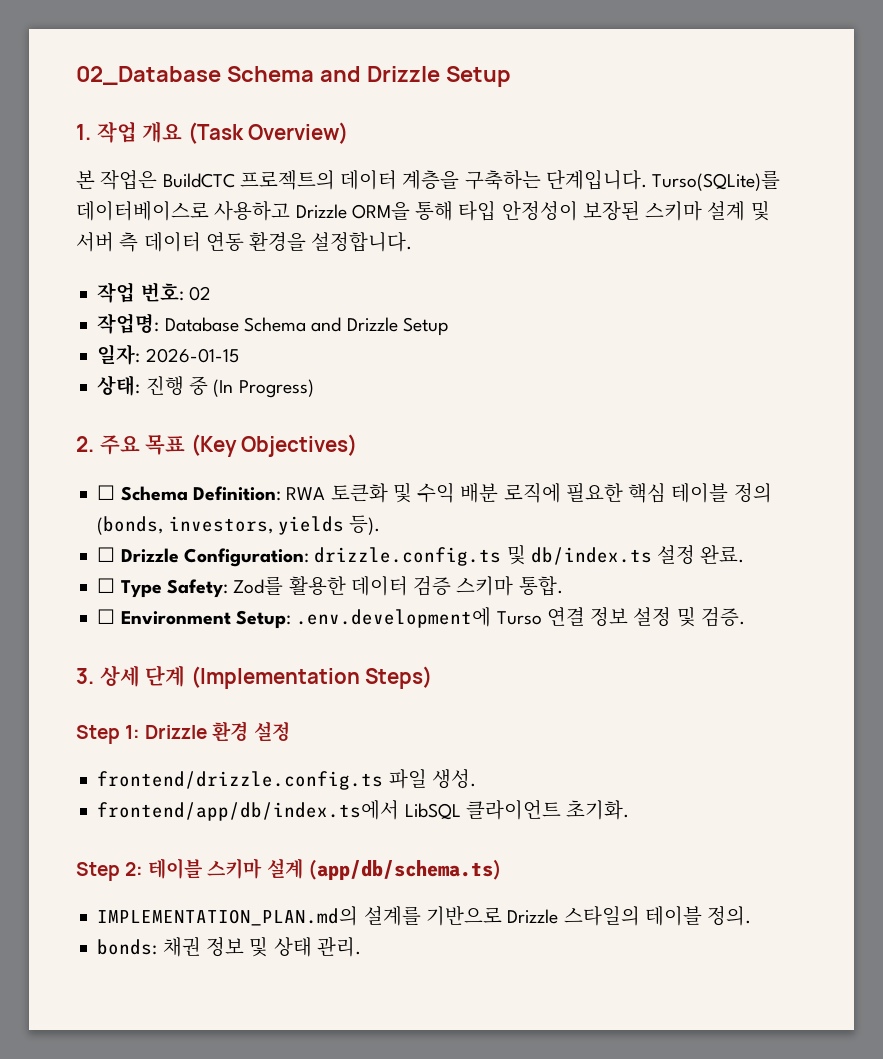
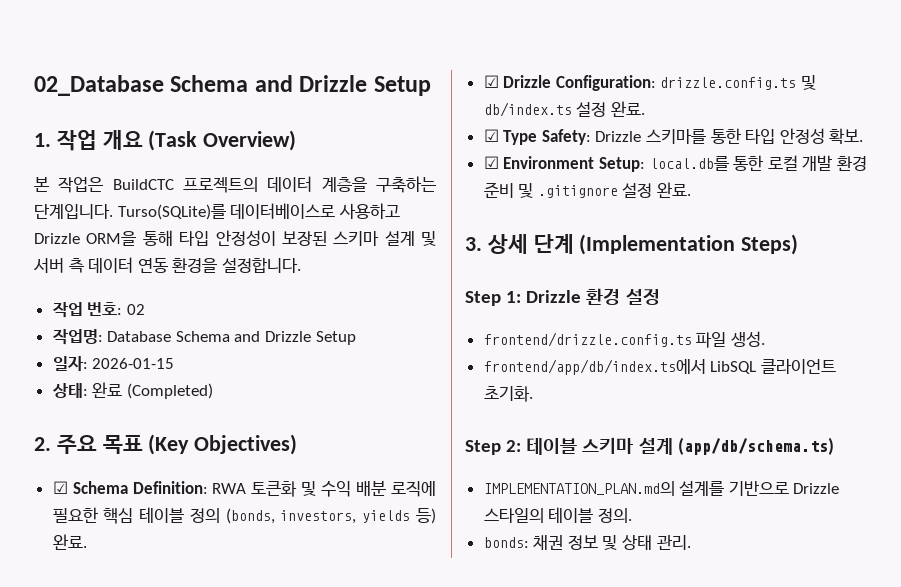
[145,376,314,398] 진행 중 (In Progress) -> [92,382,213,399] 완료 (Completed)
[97,485,116,500] ☐ -> [52,481,68,494] ☑
[349,515,381,535] [97,547,116,562] 등). // ☐ -> [416,508,437,524] [52,534,87,550] [483,75,499,88] 등) 완료. // ☑
[97,578,116,593] ☐ -> [483,129,499,142] ☑
[233,576,563,596] [97,607,745,629] Zod를 활용한 데이터 검증 스키마 통합. // ☐ Environment Setup: .env.development에 Turso 연결 정보 설정 및 검증. -> [595,128,864,145] [483,155,867,172] [483,182,692,198] Drizzle 스키마를 통한 타입 안정성 확보. // ☑ Environment Setup: local.db를 통한 로컬 개발 환경 준비 및 .gitignore 설정 완료.

